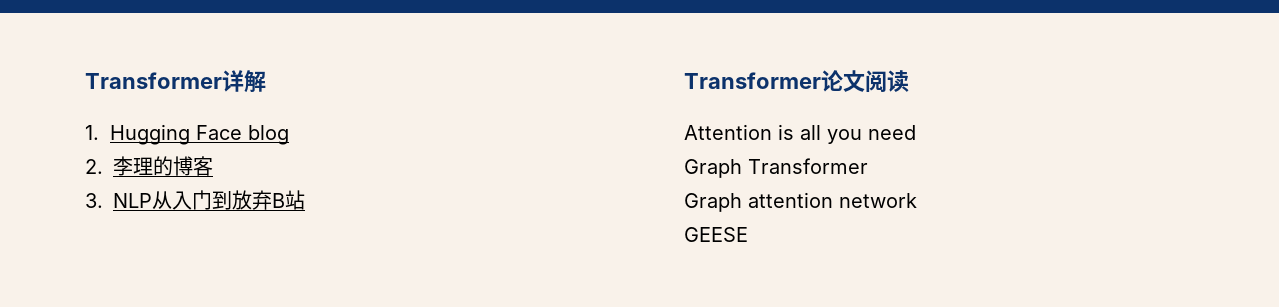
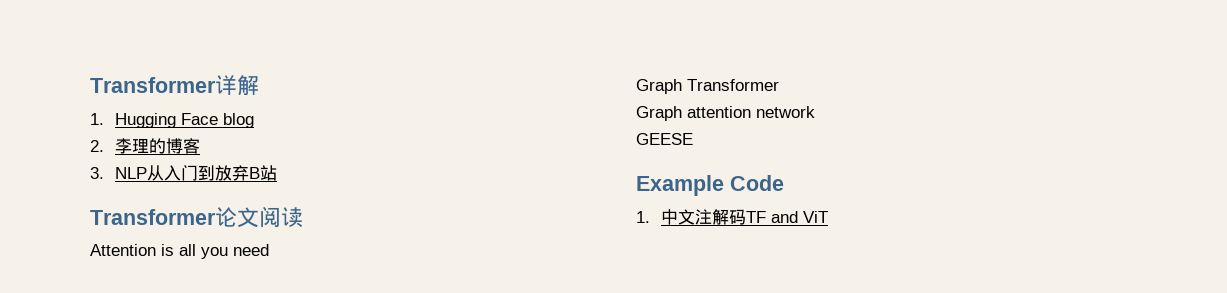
(748, 234) none -> [636,175,784,196] [636,209,828,225] // Example Code // 1.中文注解码TF and ViT

